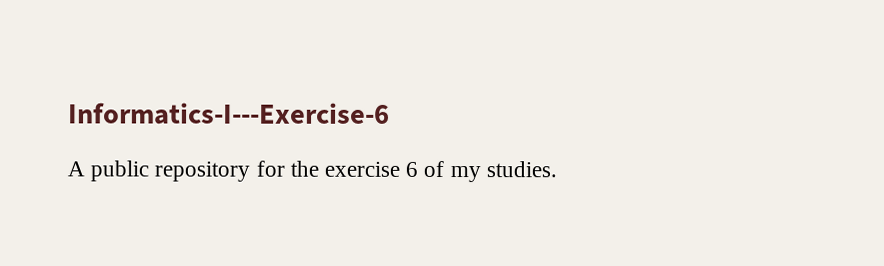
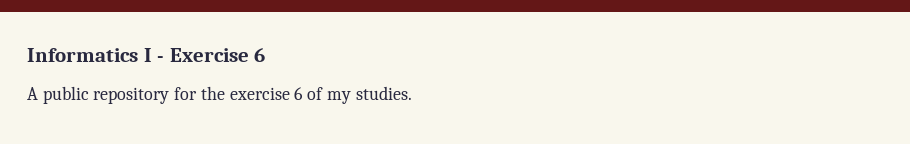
[68,102,390,125] Informatics-I---Exercise-6 -> [27,48,266,62] Informatics I - Exercise 6

